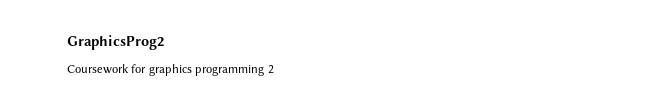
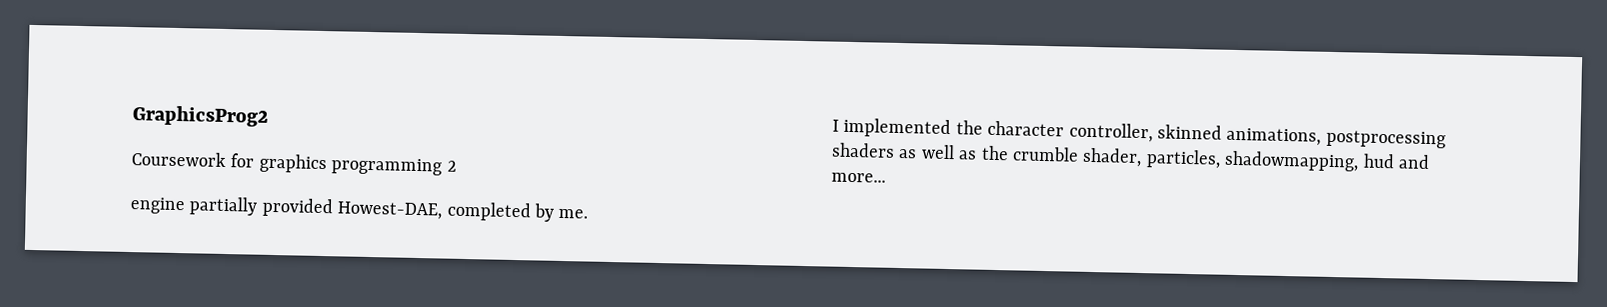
(274, 69) none -> [130,196,589,222] [832,117,1446,149] [831,142,1430,172] [831,172,886,183] // engine partially provided Howest-DAE, completed by me. // I implemented the character controller, skinned animations, postprocessing shaders as well as the crumble shader, particles, shadowmapping, hud and more...

